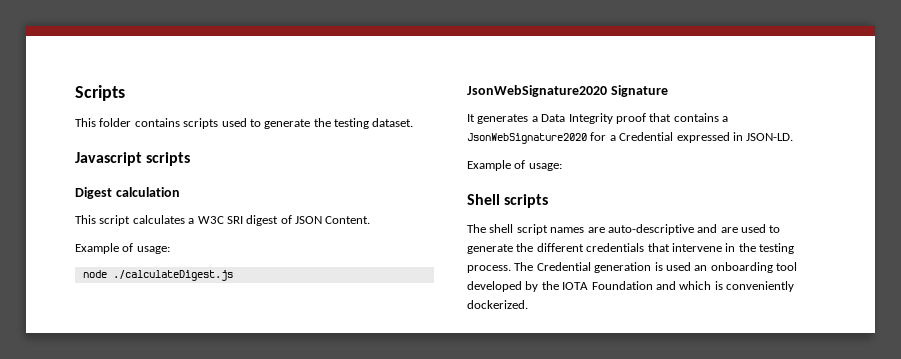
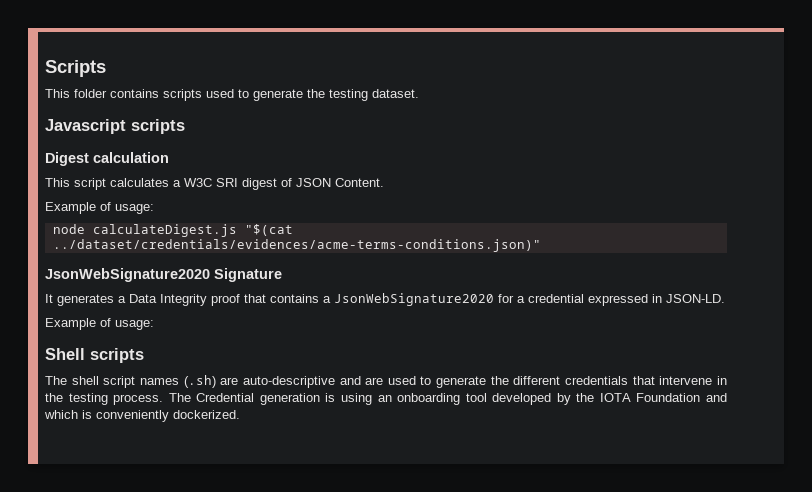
[112,270,233,281] ./calculateDigest.js -> [92,224,293,237] [52,239,541,252] calculateDigest.js "$(cat ../dataset/credentials/evidences/acme-terms-conditions.json)"
[619,132,674,141] Credential -> [528,294,584,303] credential
(585, 230) none -> [183,375,216,388] (.sh)
[665,262,691,271] used -> [340,393,372,405] using

